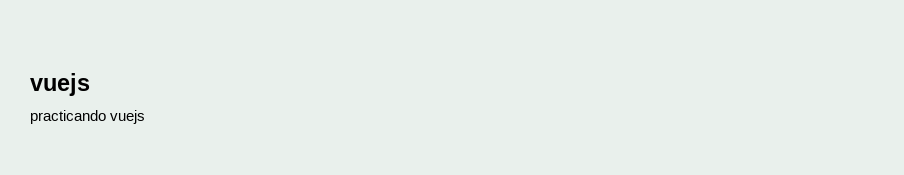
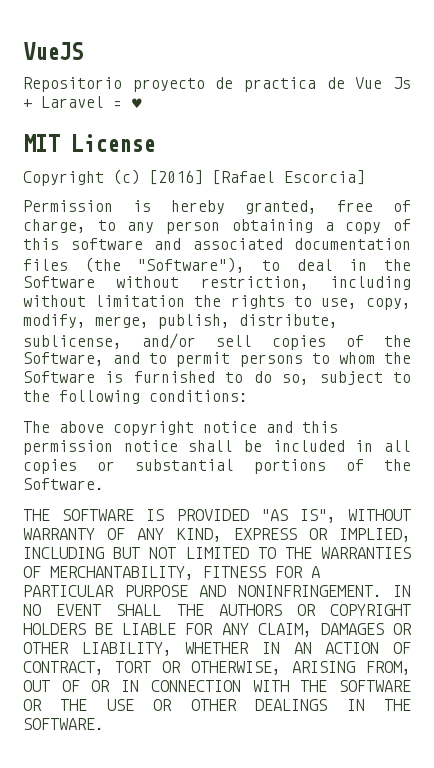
[30,73,90,96] [30,110,146,124] vuejs // practicando vuejs -> [23,42,83,60] [23,77,412,92] [23,96,143,108] [23,134,155,152] [23,169,365,186] [23,200,411,214] [23,219,412,234] [23,238,411,250] [23,257,412,273] [23,276,411,290] [23,295,412,310] [23,314,338,329] [23,333,411,350] [23,352,412,367] [23,371,411,385] [23,390,248,404] [23,421,338,436] [23,440,411,455] [23,459,411,474] [23,478,104,490] [23,509,411,523] [23,528,411,542] [23,547,411,559] [23,566,320,580] [23,585,411,597] [23,604,411,616] [23,623,412,637] [23,642,412,656] [23,661,411,675] [23,680,411,692] [23,699,412,711] [23,718,104,730] VueJS // Repositorio proyecto de practica de Vue Js + Laravel = ♥ // MIT License // Copyright (c) [2016] [Rafael Escorcia] // Permission is hereby granted, free of charge, to any person obtaining a copy of this software and associated documentation files (the "Software"), to deal in the Software without restriction, including without limitation the rights to use, copy, modify, merge, publish, distribute, sublicense, and/or sell copies of the Software, and to permit persons to whom the Software is furnished to do so, subject to the following conditions: // The above copyright notice and this permission notice shall be included in all copies or substantial portions of the Software. // THE SOFTWARE IS PROVIDED "AS IS", WITHOUT WARRANTY OF ANY KIND, EXPRESS OR IMPLIED, INCLUDING BUT NOT LIMITED TO THE WARRANTIES OF MERCHANTABILITY, FITNESS FOR A PARTICULAR PURPOSE AND NONINFRINGEMENT. IN NO EVENT SHALL THE AUTHORS OR COPYRIGHT HOLDERS BE LIABLE FOR ANY CLAIM, DAMAGES OR OTHER LIABILITY, WHETHER IN AN ACTION OF CONTRACT, TORT OR OTHERWISE, ARISING FROM, OUT OF OR IN CONNECTION WITH THE SOFTWARE OR THE USE OR OTHER DEALINGS IN THE SOFTWARE.

